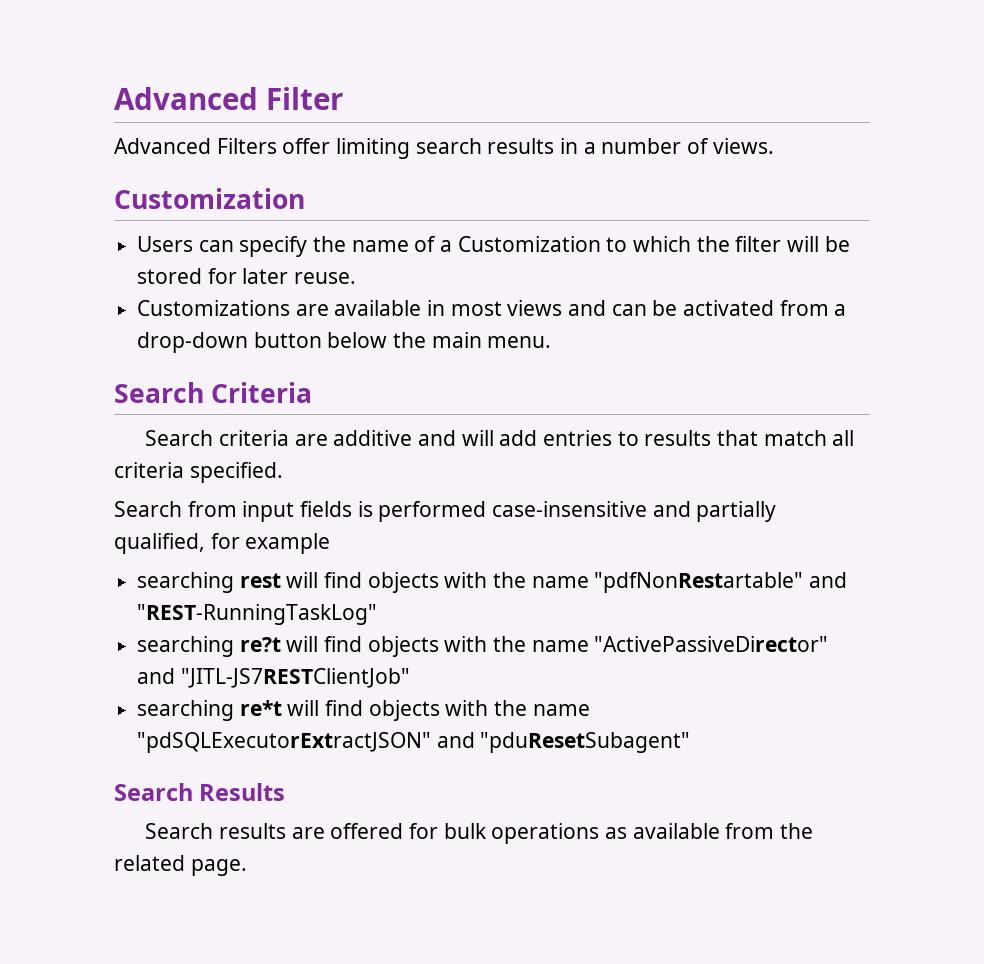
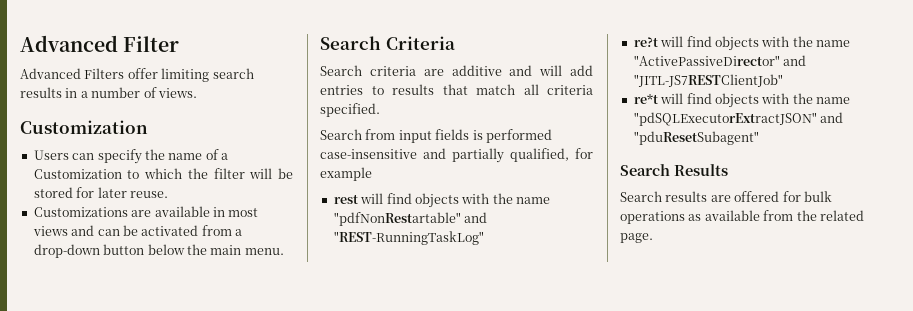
[137,572,235,593] searching -> (372, 174) none
[137,636,235,657] searching -> (484, 238) none
[137,700,235,721] searching -> (783, 80) none

